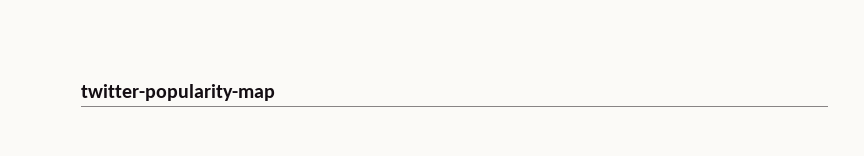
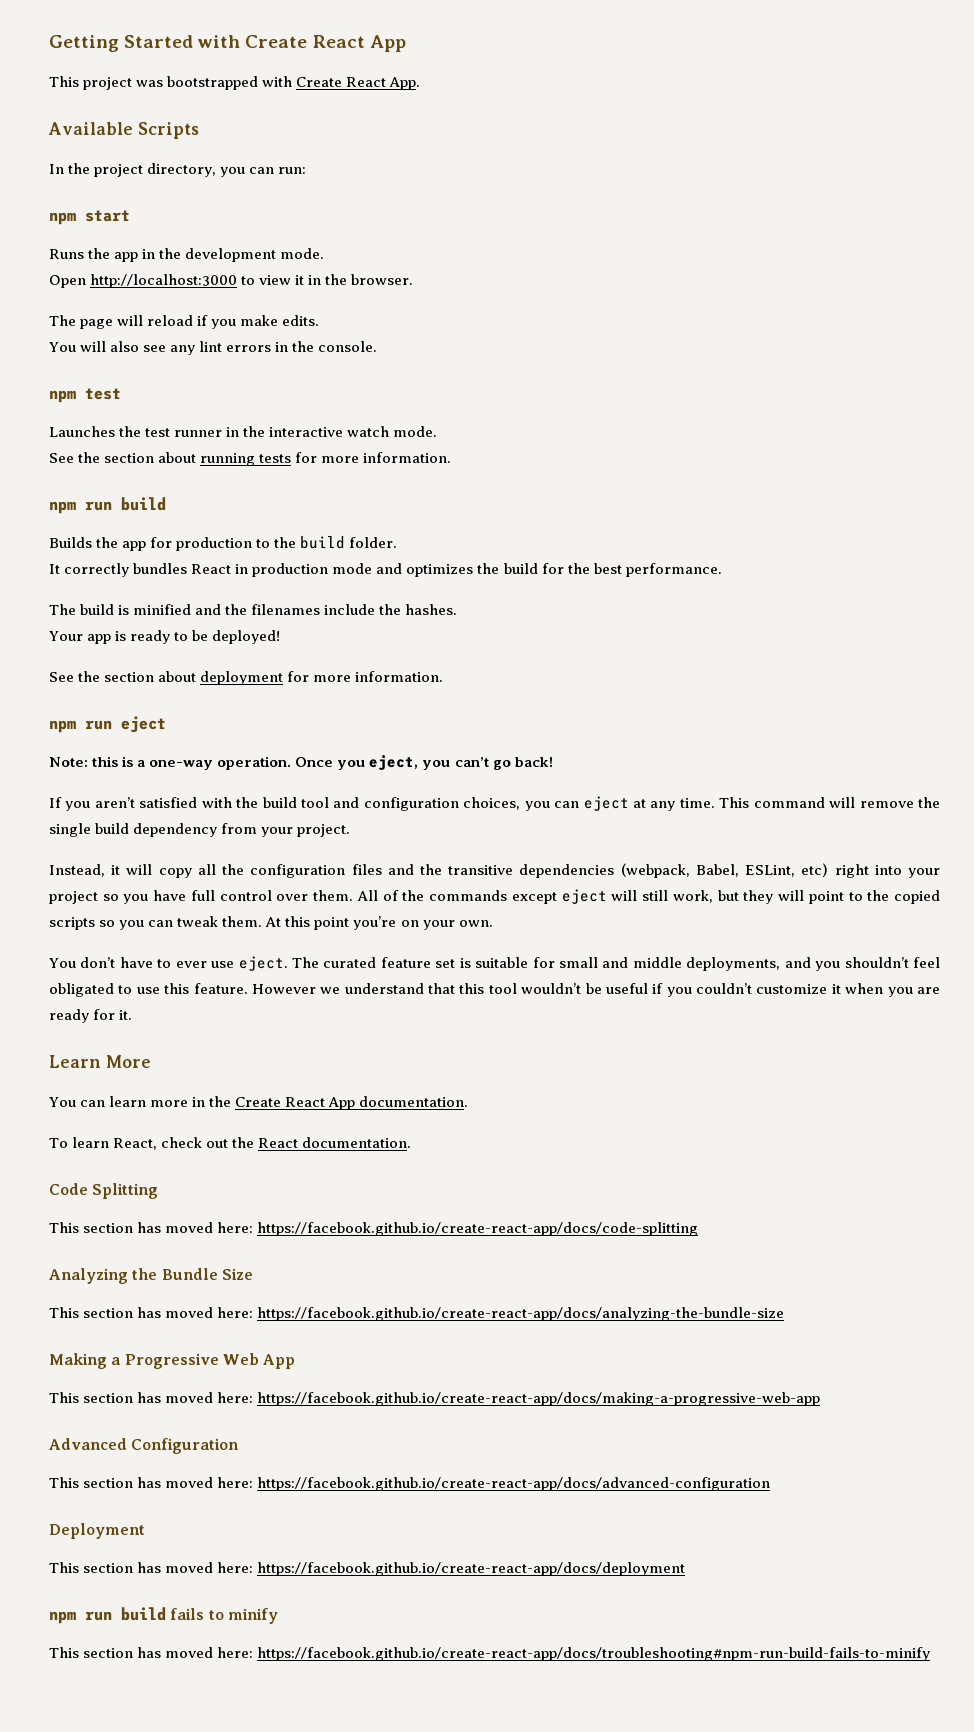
[81,84,275,101] twitter-popularity-map -> [49,35,406,52] [49,76,421,90] [48,122,199,139] [49,163,307,177] [49,210,130,225] [49,248,325,262] [49,274,414,288] [49,315,320,329] [49,341,378,355] [49,388,121,403] [49,426,438,437] [49,452,452,466] [49,497,166,514] [49,536,398,551] [49,563,722,577] [49,604,458,615] [49,630,281,644] [49,671,444,685] [49,716,166,733] [49,755,553,770] [49,796,941,811] [49,823,351,837] [49,863,940,878] [49,889,941,904] [49,916,493,930] [49,956,941,971] [49,983,941,997] [49,1009,133,1023] [49,1055,151,1068] [49,1096,469,1110] [49,1137,412,1150] [49,1183,159,1199] [49,1222,699,1236] [49,1268,253,1284] [49,1307,785,1321] [49,1353,296,1369] [49,1392,821,1406] [49,1438,240,1454] [49,1477,771,1491] [49,1523,145,1539] [49,1562,686,1576] [49,1607,278,1624] [49,1647,931,1661] Getting Started with Create React App // This project was bootstrapped with Create React App. // Available Scripts // In the project directory, you can run: // npm start // Runs the app in the development mode. // Open http://localhost:3000 to view it in the browser. // The page will reload if you make edits. // You will also see any lint errors in the console. // npm test // Launches the test runner in the interactive watch mode. // See the section about running tests for more information. // npm run build // Builds the app for production to the build folder. // It correctly bundles React in production mode and optimizes the build for the best performance. // The build is minified and the filenames include the hashes. // Your app is ready to be deployed! // See the section about deployment for more information. // npm run eject // Note: this is a one-way operation. Once you eject, you can’t go back! // If you aren’t satisfied with the build tool and configuration choices, you can eject at any time. This command will remove the single build dependency from your project. // Instead, it will copy all the configuration files and the transitive dependencies (webpack, Babel, ESLint, etc) right into your project so you have full control over them. All of the commands except eject will still work, but they will point to the copied scripts so you can tweak them. At this point you’re on your own. // You don’t have to ever use eject. The curated feature set is suitable for small and middle deployments, and you shouldn’t feel obligated to use this feature. However we understand that this tool wouldn’t be useful if you couldn’t customize it when you are ready for it. // Learn More // You can learn more in the Create React App documentation. // To learn React, check out the React documentation. // Code Splitting // This section has moved here: https://facebook.github.io/create-react-app/docs/code-splitting // Analyzing the Bundle Size // This section has moved here: https://facebook.github.io/create-react-app/docs/analyzing-the-bundle-size // Making a Progressive Web App // This section has moved here: https://facebook.github.io/create-react-app/docs/making-a-progressive-web-app // Advanced Configuration // This section has moved here: https://facebook.github.io/create-react-app/docs/advanced-configuration // Deployment // This section has moved here: https://facebook.github.io/create-react-app/docs/deployment // npm run build fails to minify // This section has moved here: https://facebook.github.io/create-react-app/docs/troubleshooting#npm-run-build-fails-to-minify

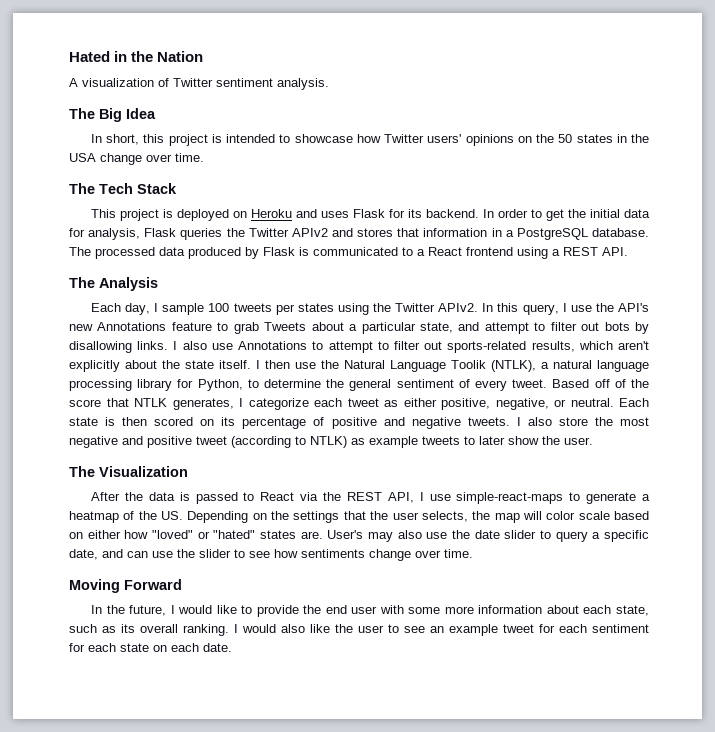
[49,35,406,52] [49,76,421,90] [48,122,199,139] [49,163,307,177] [49,210,130,225] [49,248,325,262] [49,274,414,288] [49,315,320,329] [49,341,378,355] [49,388,121,403] [49,426,438,437] [49,452,452,466] [49,497,166,514] [49,536,398,551] [49,563,722,577] [49,604,458,615] [49,630,281,644] [49,671,444,685] [49,716,166,733] [49,755,553,770] [49,796,941,811] [49,823,351,837] [49,863,940,878] [49,889,941,904] [49,916,493,930] [49,956,941,971] [49,983,941,997] [49,1009,133,1023] [49,1055,151,1068] [49,1096,469,1110] [49,1137,412,1150] [49,1183,159,1199] [49,1222,699,1236] [49,1268,253,1284] [49,1307,785,1321] [49,1353,296,1369] [49,1392,821,1406] [49,1438,240,1454] [49,1477,771,1491] [49,1523,145,1539] [49,1562,686,1576] [49,1607,278,1624] [49,1647,931,1661] Getting Started with Create React App // This project was bootstrapped with Create React App. // Available Scripts // In the project directory, you can run: // npm start // Runs the app in the development mode. // Open http://localhost:3000 to view it in the browser. // The page will reload if you make edits. // You will also see any lint errors in the console. // npm test // Launches the test runner in the interactive watch mode. // See the section about running tests for more information. // npm run build // Builds the app for production to the build folder. // It correctly bundles React in production mode and optimizes the build for the best performance. // The build is minified and the filenames include the hashes. // Your app is ready to be deployed! // See the section about deployment for more information. // npm run eject // Note: this is a one-way operation. Once you eject, you can’t go back! // If you aren’t satisfied with the build tool and configuration choices, you can eject at any time. This command will remove the single build dependency from your project. // Instead, it will copy all the configuration files and the transitive dependencies (webpack, Babel, ESLint, etc) right into your project so you have full control over them. All of the commands except eject will still work, but they will point to the copied scripts so you can tweak them. At this point you’re on your own. // You don’t have to ever use eject. The curated feature set is suitable for small and middle deployments, and you shouldn’t feel obligated to use this feature. However we understand that this tool wouldn’t be useful if you couldn’t customize it when you are ready for it. // Learn More // You can learn more in the Create React App documentation. // To learn React, check out the React documentation. // Code Splitting // This section has moved here: https://facebook.github.io/create-react-app/docs/code-splitting // Analyzing the Bundle Size // This section has moved here: https://facebook.github.io/create-react-app/docs/analyzing-the-bundle-size // Making a Progressive Web App // This section has moved here: https://facebook.github.io/create-react-app/docs/making-a-progressive-web-app // Advanced Configuration // This section has moved here: https://facebook.github.io/create-react-app/docs/advanced-configuration // Deployment // This section has moved here: https://facebook.github.io/create-react-app/docs/deployment // npm run build fails to minify // This section has moved here: https://facebook.github.io/create-react-app/docs/troubleshooting#npm-run-build-fails-to-minify -> [69,51,204,62] [69,78,329,90] [69,108,156,122] [90,134,649,146] [69,153,204,165] [69,183,177,194] [90,209,650,221] [69,228,650,240] [69,247,628,259] [69,277,158,291] [90,303,649,315] [69,322,649,334] [69,341,649,353] [69,360,649,372] [69,379,649,391] [69,398,649,410] [69,417,649,429] [69,436,593,448] [69,466,188,477] [90,492,650,504] [69,511,650,523] [69,530,649,542] [69,549,473,561] [69,579,182,593] [90,605,649,617] [69,624,649,636] [69,643,232,652] Hated in the Nation // A visualization of Twitter sentiment analysis. // The Big Idea // In short, this project is intended to showcase how Twitter users' opinions on the 50 states in the USA change over time. // The Tech Stack // This project is deployed on Heroku and uses Flask for its backend. In order to get the initial data for analysis, Flask queries the Twitter APIv2 and stores that information in a PostgreSQL database. The processed data produced by Flask is communicated to a React frontend using a REST API. // The Analysis // Each day, I sample 100 tweets per states using the Twitter APIv2. In this query, I use the API's new Annotations feature to grab Tweets about a particular state, and attempt to filter out bots by disallowing links. I also use Annotations to attempt to filter out sports-related results, which aren't explicitly about the state itself. I then use the Natural Language Toolik (NTLK), a natural language processing library for Python, to determine the general sentiment of every tweet. Based off of the score that NTLK generates, I categorize each tweet as either positive, negative, or neutral. Each state is then scored on its percentage of positive and negative tweets. I also store the most negative and positive tweet (according to NTLK) as example tweets to later show the user. // The Visualization // After the data is passed to React via the REST API, I use simple-react-maps to generate a heatmap of the US. Depending on the settings that the user selects, the map will color scale based on either how "loved" or "hated" states are. User's may also use the date slider to query a specific date, and can use the slider to see how sentiments change over time. // Moving Forward // In the future, I would like to provide the end user with some more information about each state, such as its overall ranking. I would also like the user to see an example tweet for each sentiment for each state on each date.

